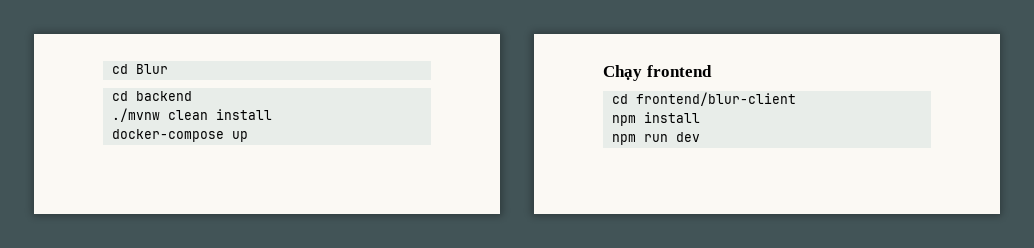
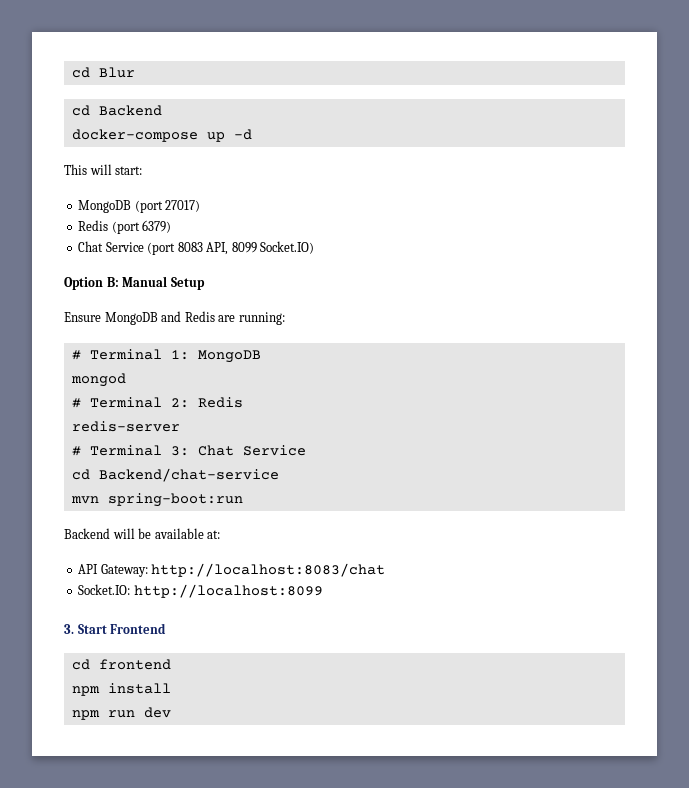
[135,91,192,101] [111,108,272,122] [111,129,248,142] [603,65,712,81] [611,92,796,106] backend // ./mvnw clean install // docker-compose up // Chạy frontend // cd frontend/blur-client -> [98,105,162,116] [71,129,252,142] [64,164,143,175] [78,200,201,213] [78,220,172,234] [78,241,315,255] [64,276,205,290] [64,311,285,325] [71,349,261,363] [70,373,126,387] [71,397,243,408] [71,421,180,432] [71,445,306,456] [71,468,279,482] [70,493,243,507] [64,528,221,539] [78,563,386,577] [78,584,323,598] [64,623,167,634] [71,659,171,670] Backend // docker-compose up -d // This will start: // MongoDB (port 27017) // Redis (port 6379) // Chat Service (port 8083 API, 8099 Socket.IO) // Option B: Manual Setup // Ensure MongoDB and Redis are running: // # Terminal 1: MongoDB // mongod // # Terminal 2: Redis // redis-server // # Terminal 3: Chat Service // cd Backend/chat-service // mvn spring-boot:run // Backend will be available at: // API Gateway: http://localhost:8083/chat // Socket.IO: http://localhost:8099 // 3. Start Frontend // cd frontend

